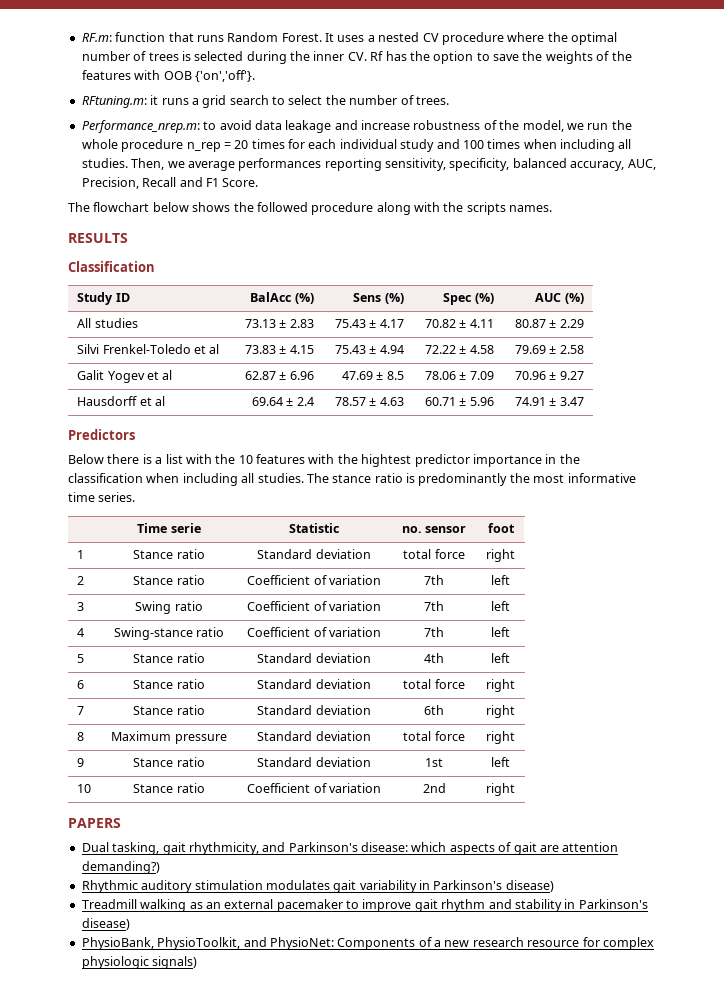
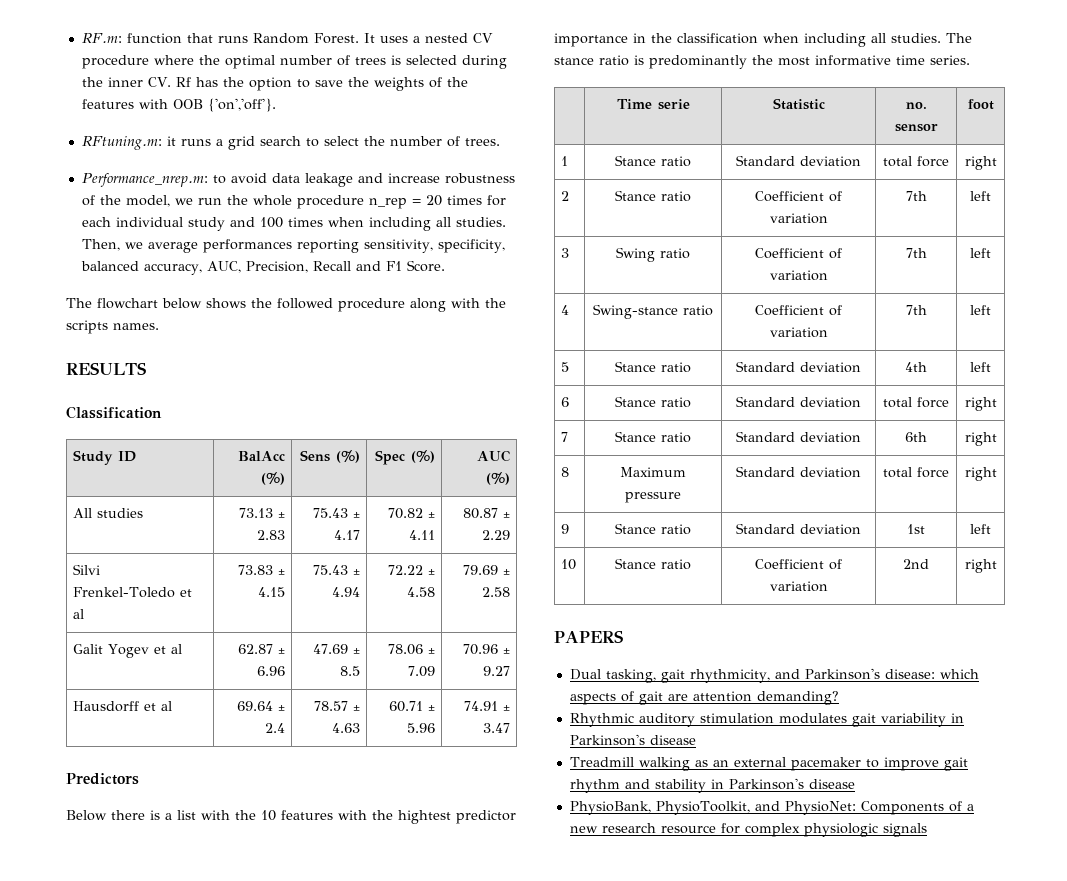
[81,861,160,874] demanding?) -> [756,691,839,705] demanding?
[505,880,554,892] disease) -> [649,735,696,745] disease
[81,918,130,930] disease) -> [808,779,855,789] disease
[152,956,198,969] signals) -> [882,823,927,837] signals

